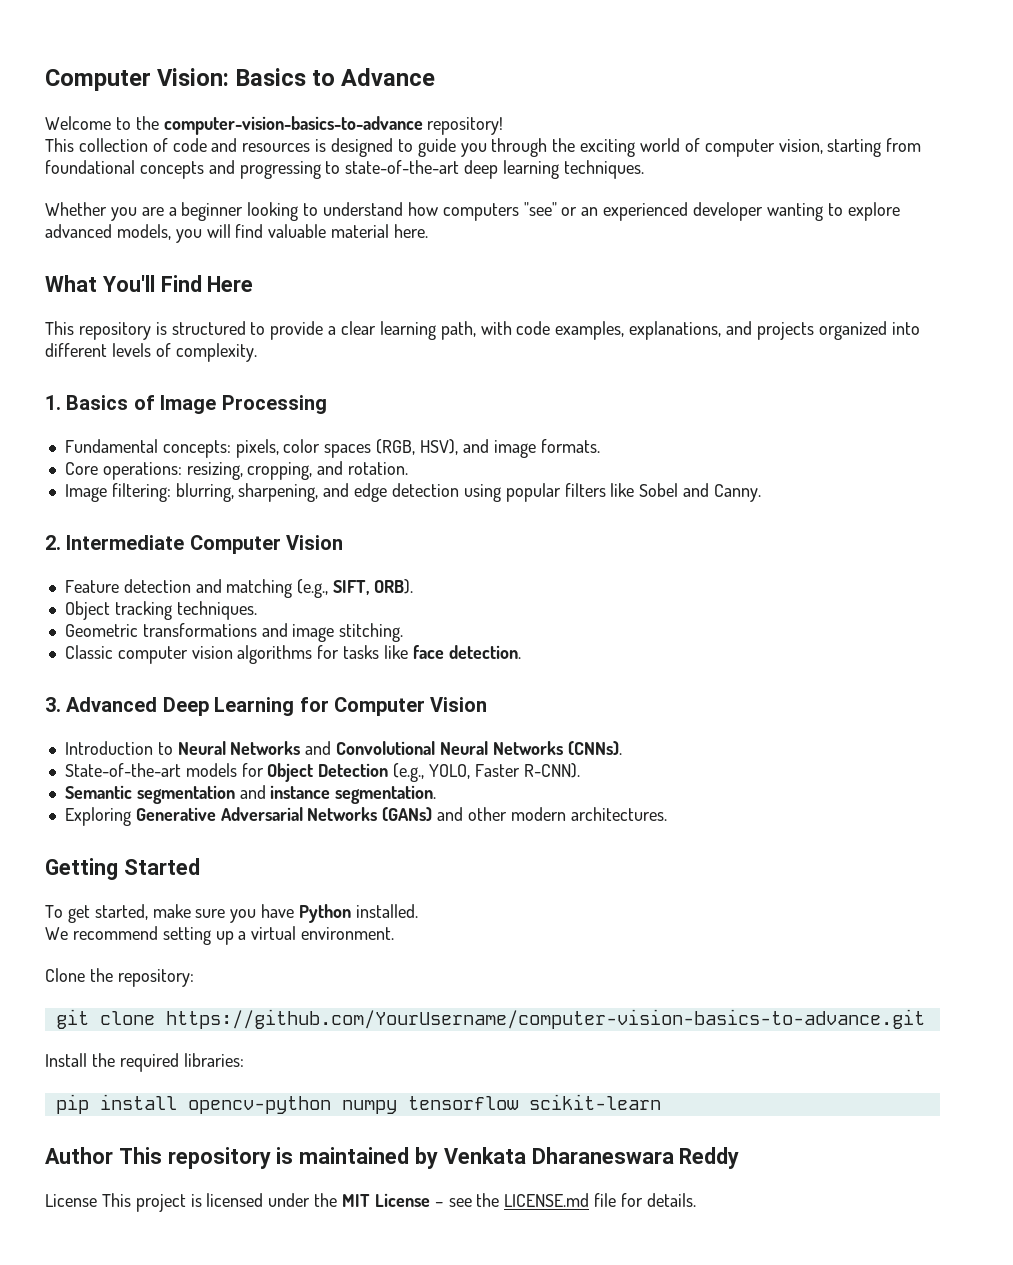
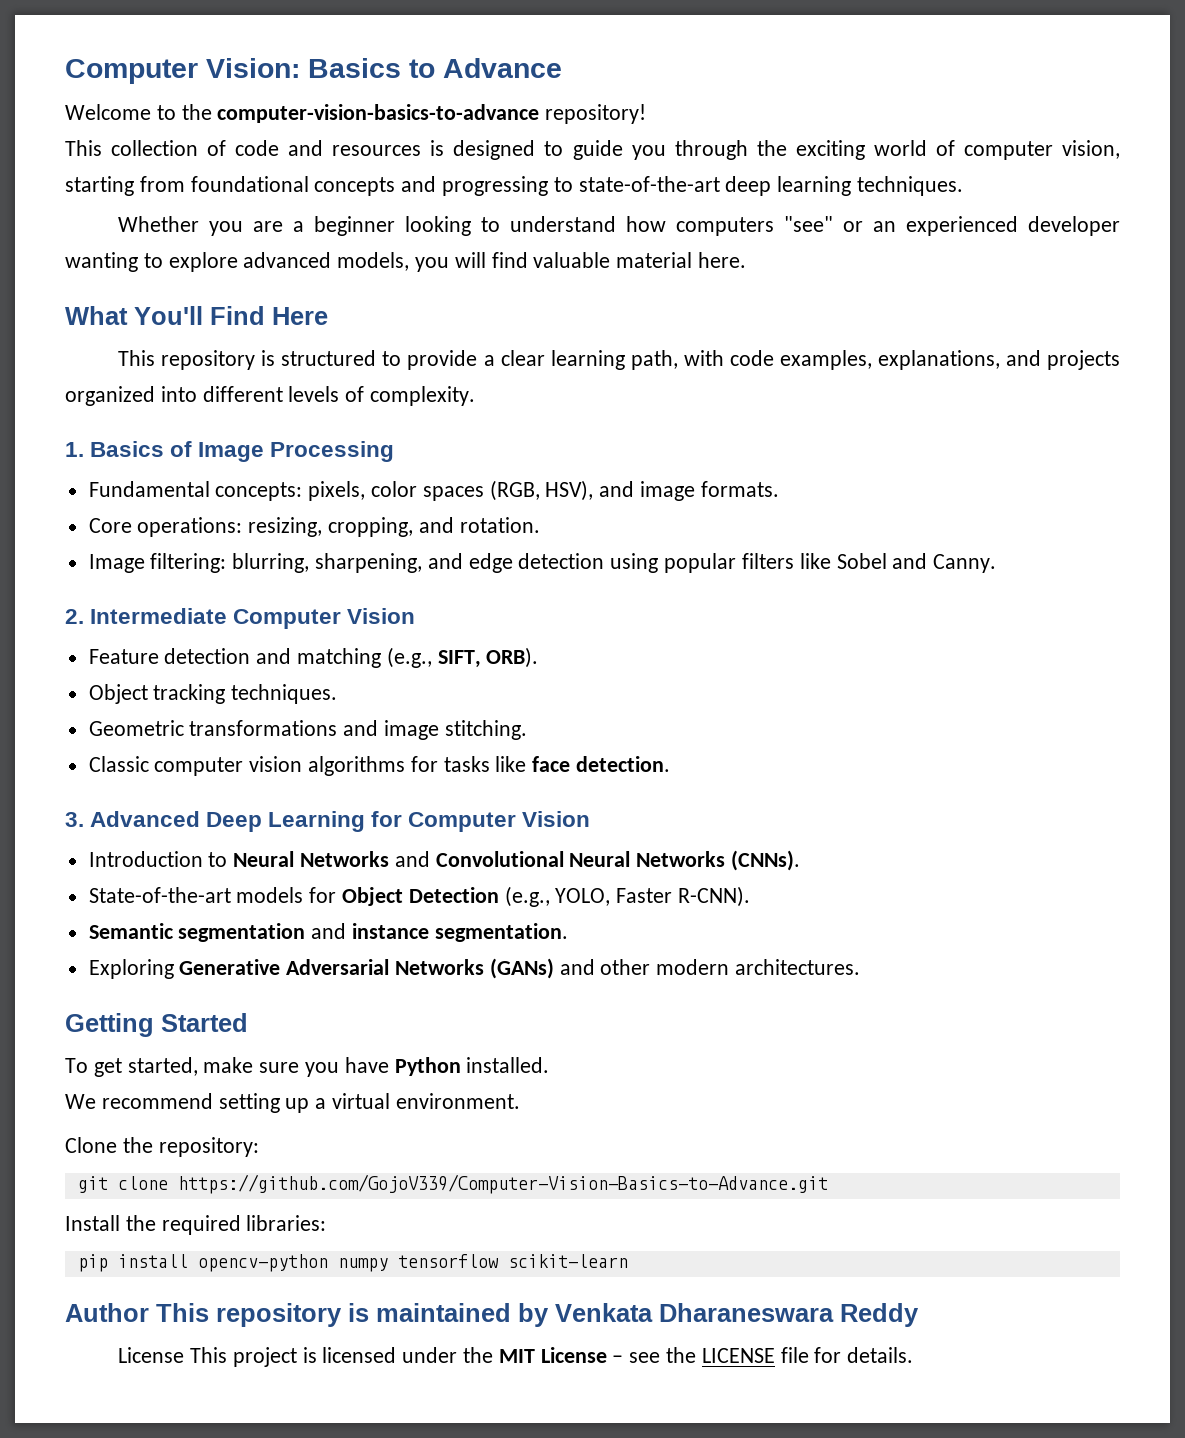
[165,1009,925,1029] https://github.com/YourUsername/computer-vision-basics-to-advance.git -> [177,1174,828,1194] https://github.com/GojoV339/Computer-Vision-Basics-to-Advance.git
[504,1193,590,1207] LICENSE.md -> [701,1348,775,1363] LICENSE

